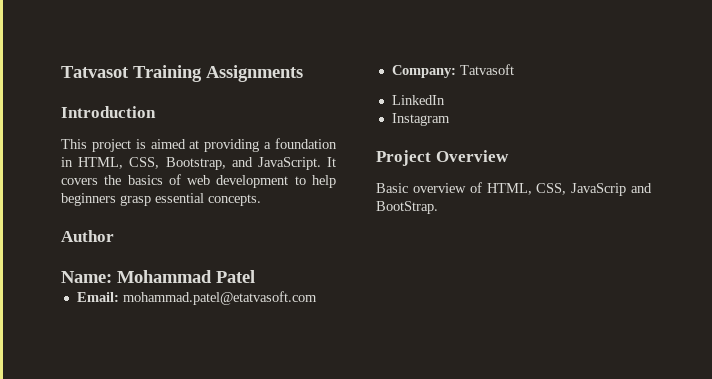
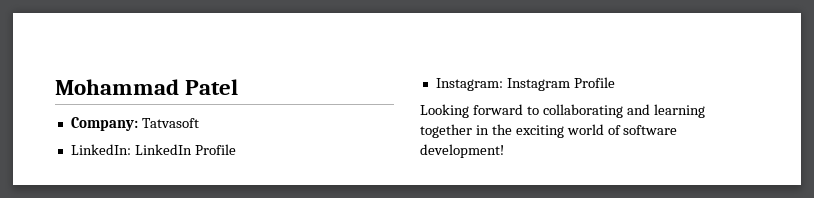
[61,65,303,82] [61,106,156,118] [61,138,337,152] [61,157,336,170] [61,174,336,188] [61,193,261,206] [61,230,114,242] [61,271,112,283] Tatvasot Training Assignments // Introduction // This project is aimed at providing a foundation in HTML, CSS, Bootstrap, and JavaScript. It covers the basics of web development to help beginners grasp essential concepts. // Author // Name: -> (55, 87) none
[76,291,317,305] // Email: mohammad.patel@etatvasoft.com -> (239, 87) none
(514, 69) none -> [70,144,131,155] LinkedIn:
(445, 100) // -> [194,144,236,155] [435,78,503,91] Profile // Instagram:
[376,150,509,166] [376,182,652,196] [376,201,438,214] // Project Overview // Basic overview of HTML, CSS, JavaScrip and BootStrap. -> [573,77,615,88] [420,104,705,118] [420,124,678,138] [420,144,504,158] Profile // Looking forward to collaborating and learning together in the exciting world of software development!

